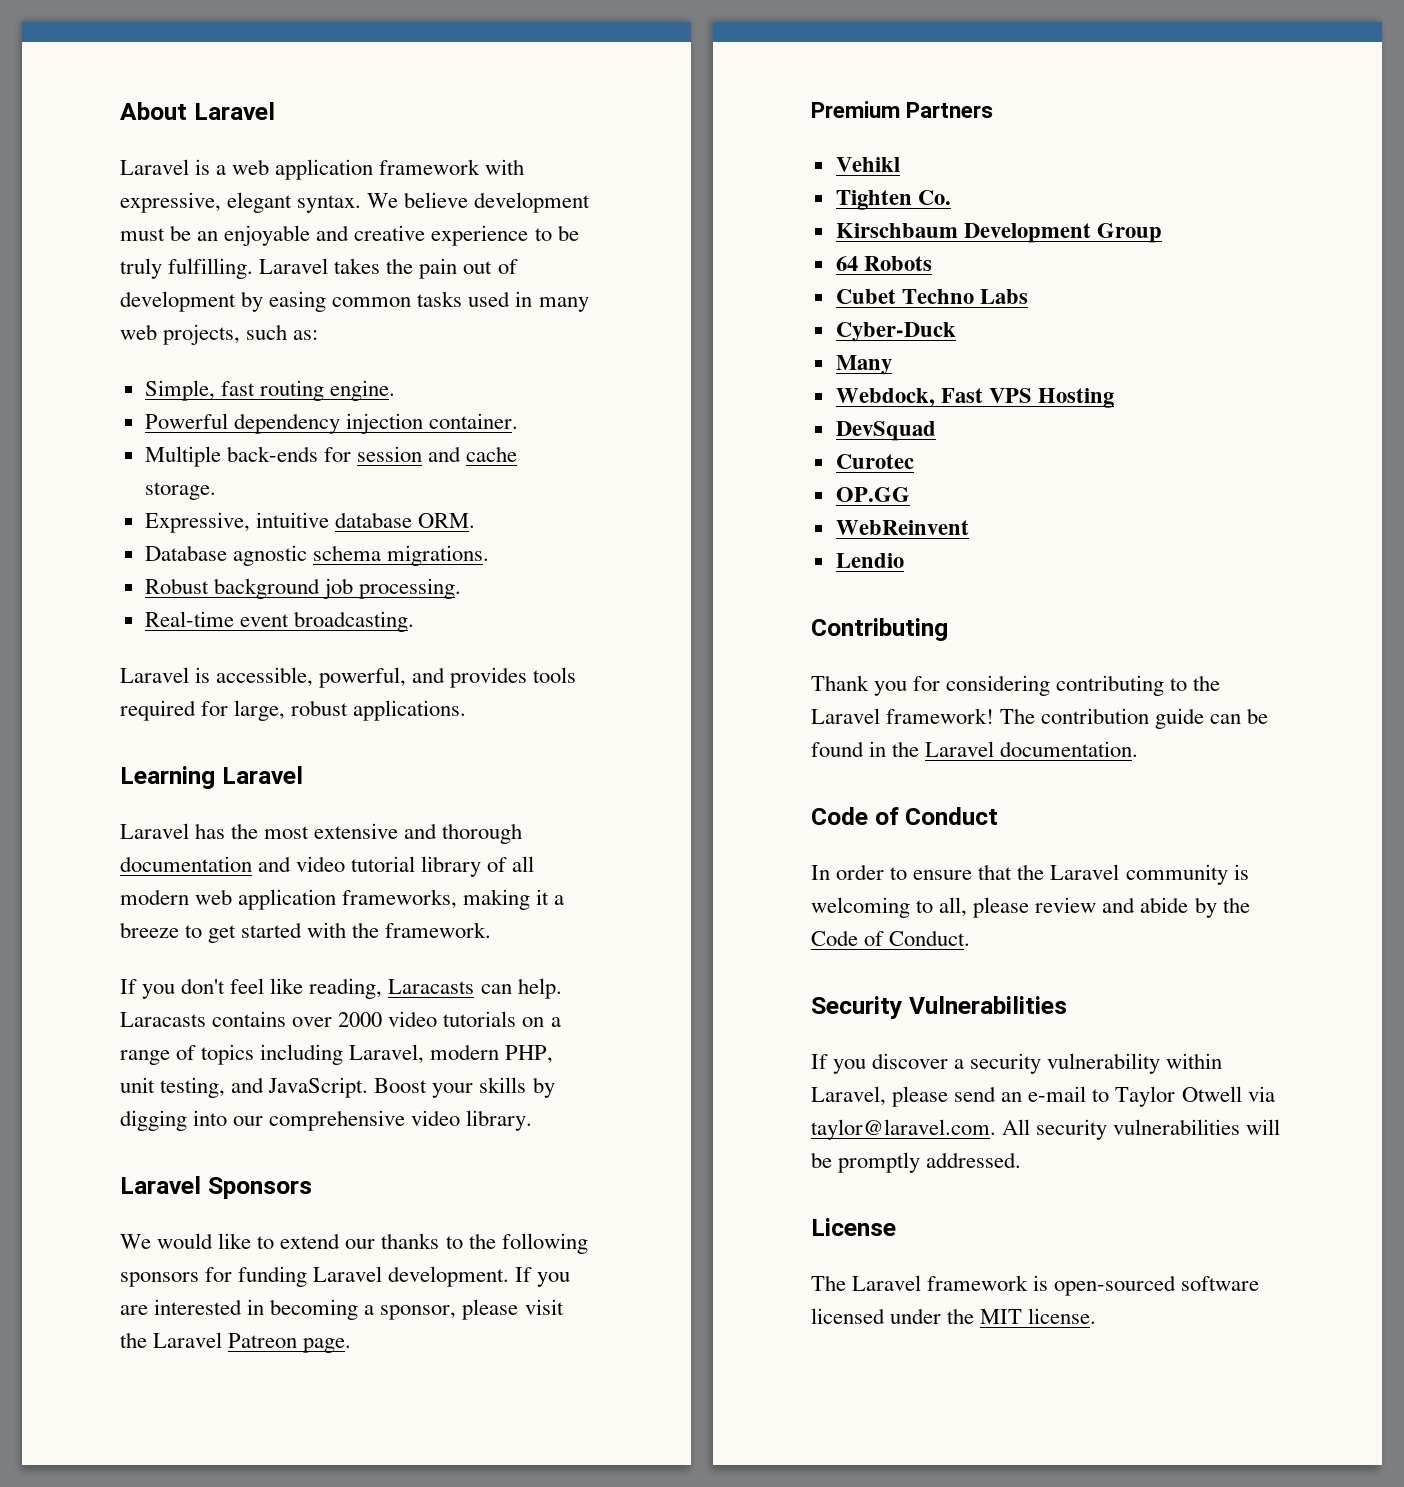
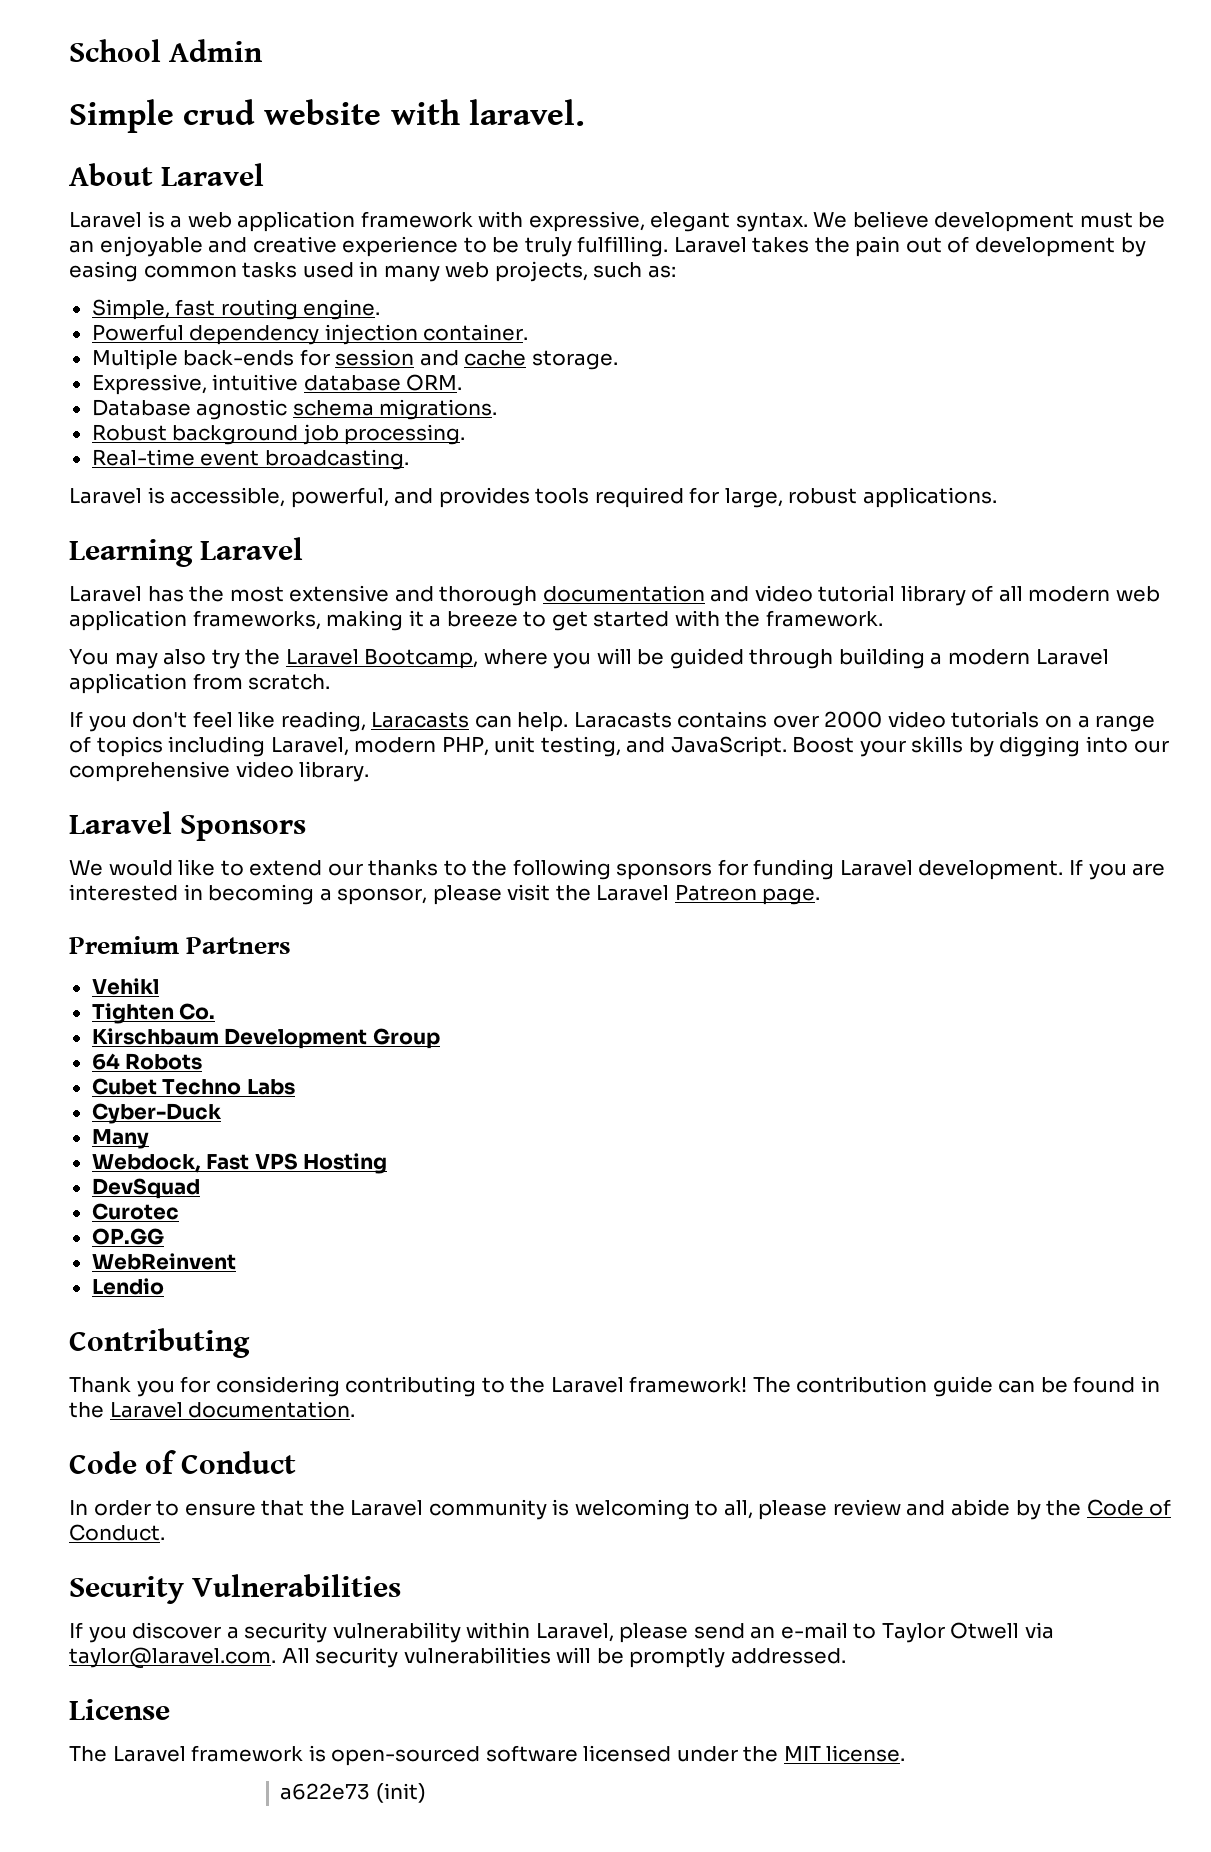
(120, 111) none -> [69,39,264,62] [69,99,585,133] School Admin // Simple crud website with laravel. //
(492, 930) none -> [69,648,1109,669] [69,673,331,694] // You may also try the Laravel Bootcamp, where you will be guided through building a modern Laravel application from scratch.
(1097, 1316) none -> [279,1783,426,1803] // a622e73 (init)

